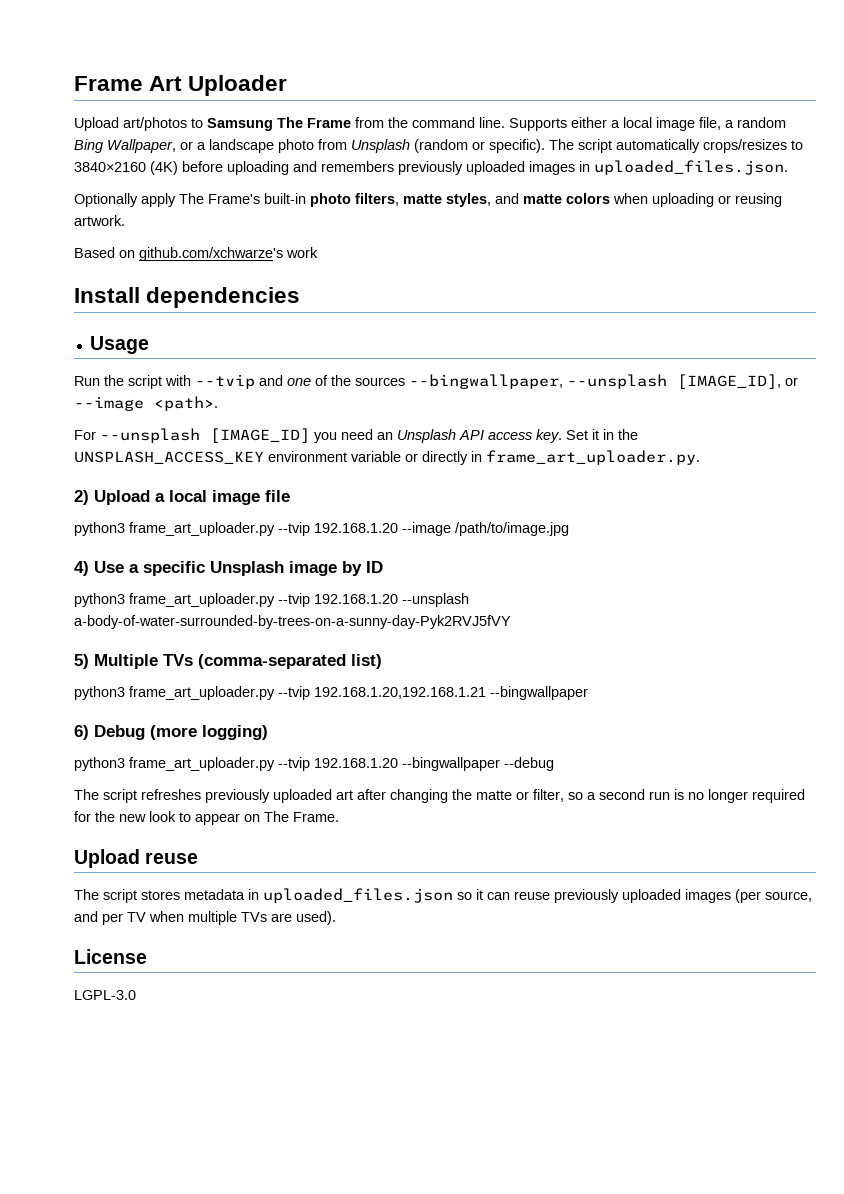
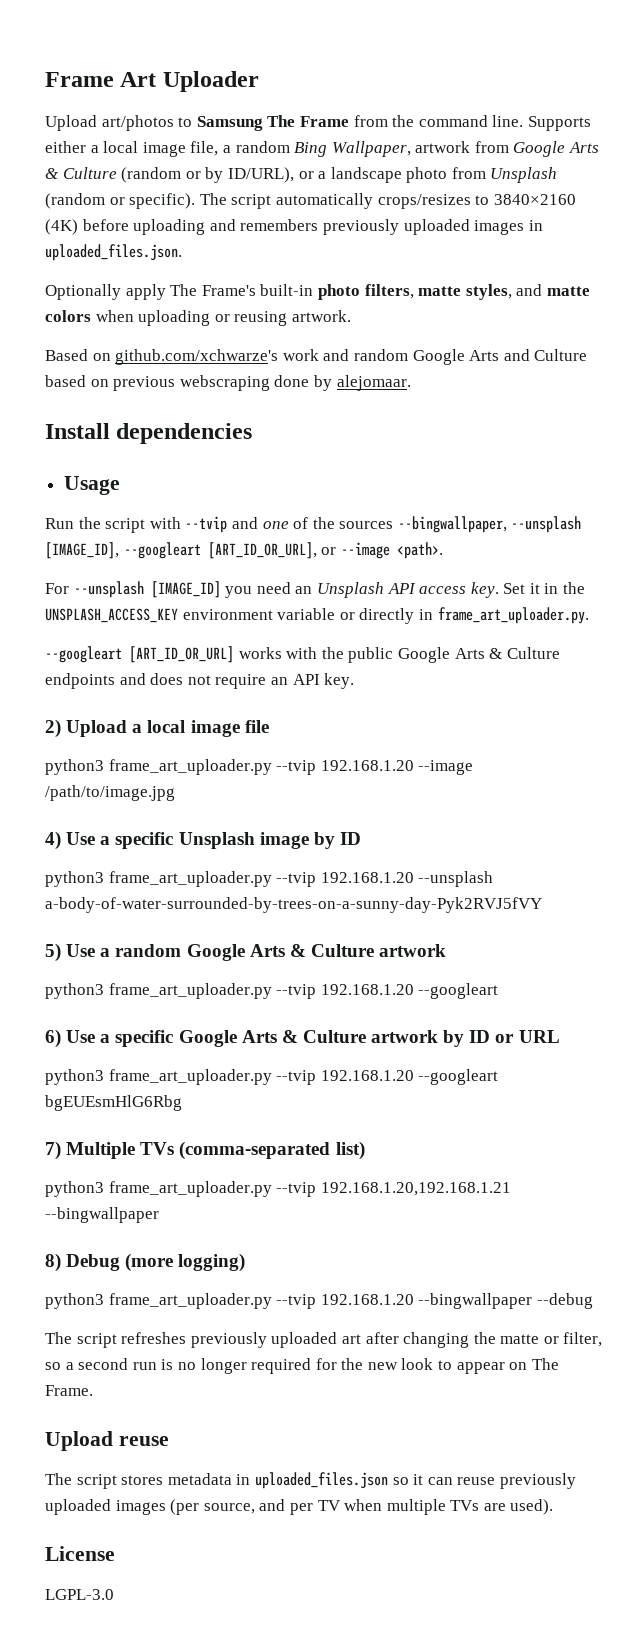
(176, 146) none -> [415,141,600,157] [45,167,294,183] artwork from Google Arts & Culture (random or by ID/URL),
(318, 252) none -> [323,349,588,365] [45,375,411,391] and random Google Arts and Culture based on previous webscraping done by alejomaar.
(781, 381) none -> [123,542,317,559] --googleart [ART_ID_OR_URL],
(700, 457) none -> [45,646,560,663] [45,673,355,689] // --googleart [ART_ID_OR_URL] works with the public Google Arts & Culture endpoints and does not require an API key.
(89, 661) none -> [66,944,447,961] [45,983,499,999] [45,1029,560,1048] [45,1069,499,1085] [45,1095,182,1111] [45,1141,61,1160] Use a random Google Arts & Culture artwork // python3 frame_art_uploader.py --tvip 192.168.1.20 --googleart // 6) Use a specific Google Arts & Culture artwork by ID or URL // python3 frame_art_uploader.py --tvip 192.168.1.20 --googleart bgEUEsmHlG6Rbg // 7)
[74,725,89,740] 6) -> [45,1253,61,1272] 8)

